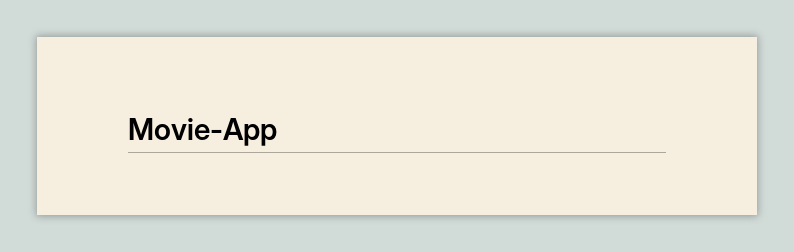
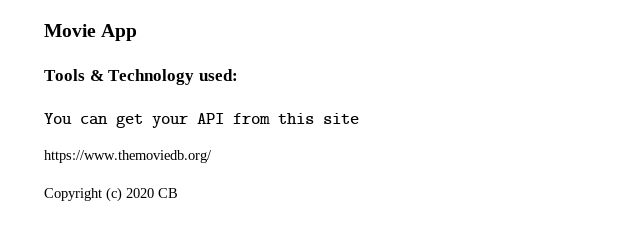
[128,118,277,146] Movie-App -> [44,24,138,41] [44,69,238,85] [44,113,359,128] [44,150,212,163] [44,187,178,202] Movie App // Tools & Technology used: // You can get your API from this site // https://www.themoviedb.org/ // Copyright (c) 2020 CB

